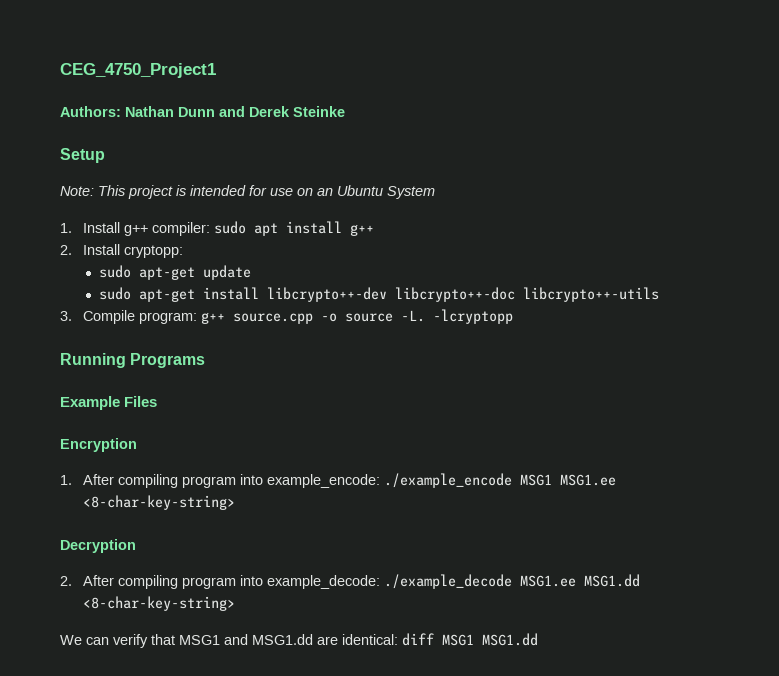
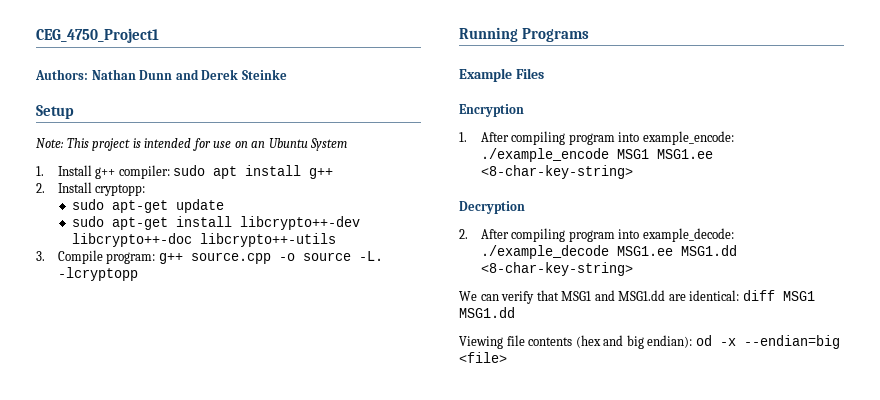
(538, 639) none -> [459,335,840,349] [459,352,507,363] // Viewing file contents (hex and big endian): od -x --endian=big <file>

